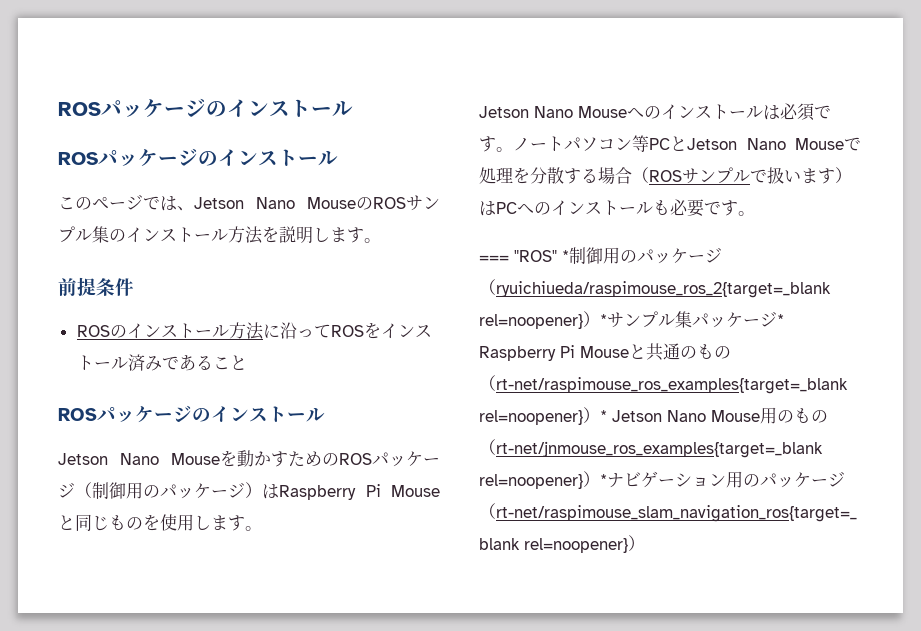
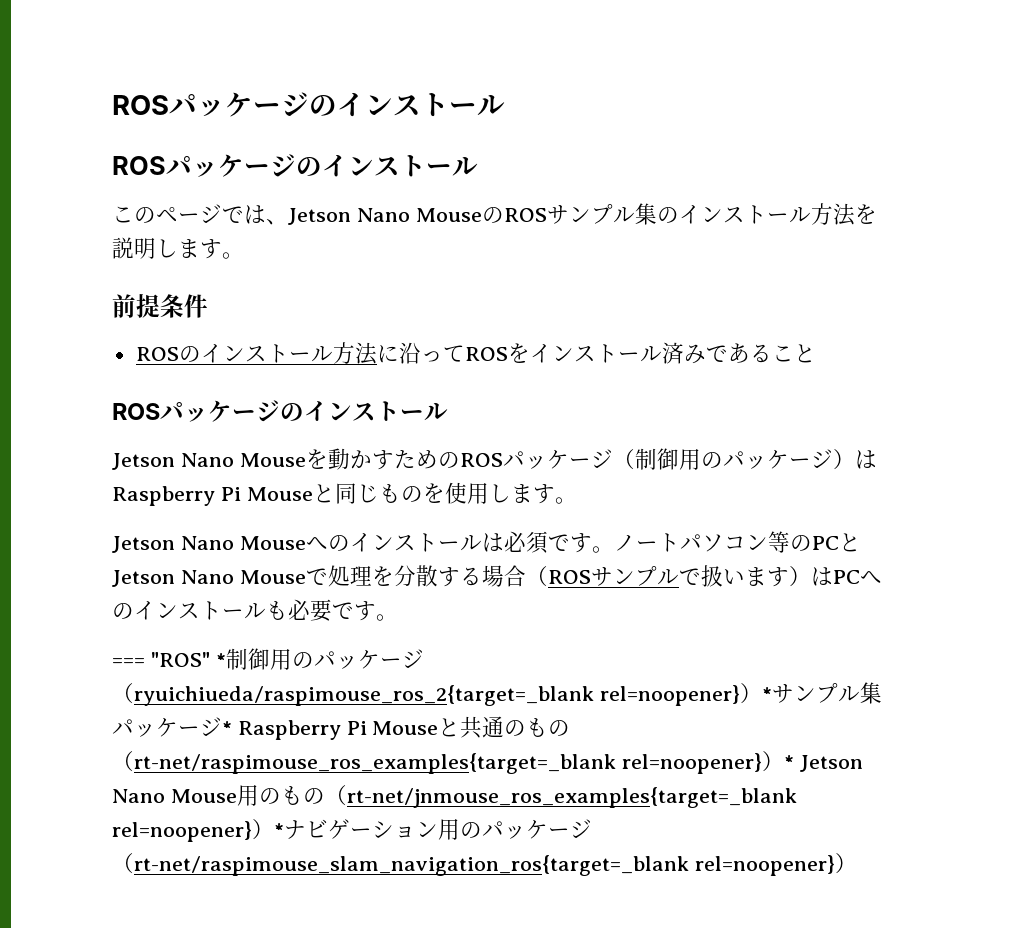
(649, 143) none -> [789,535,812,551] の

